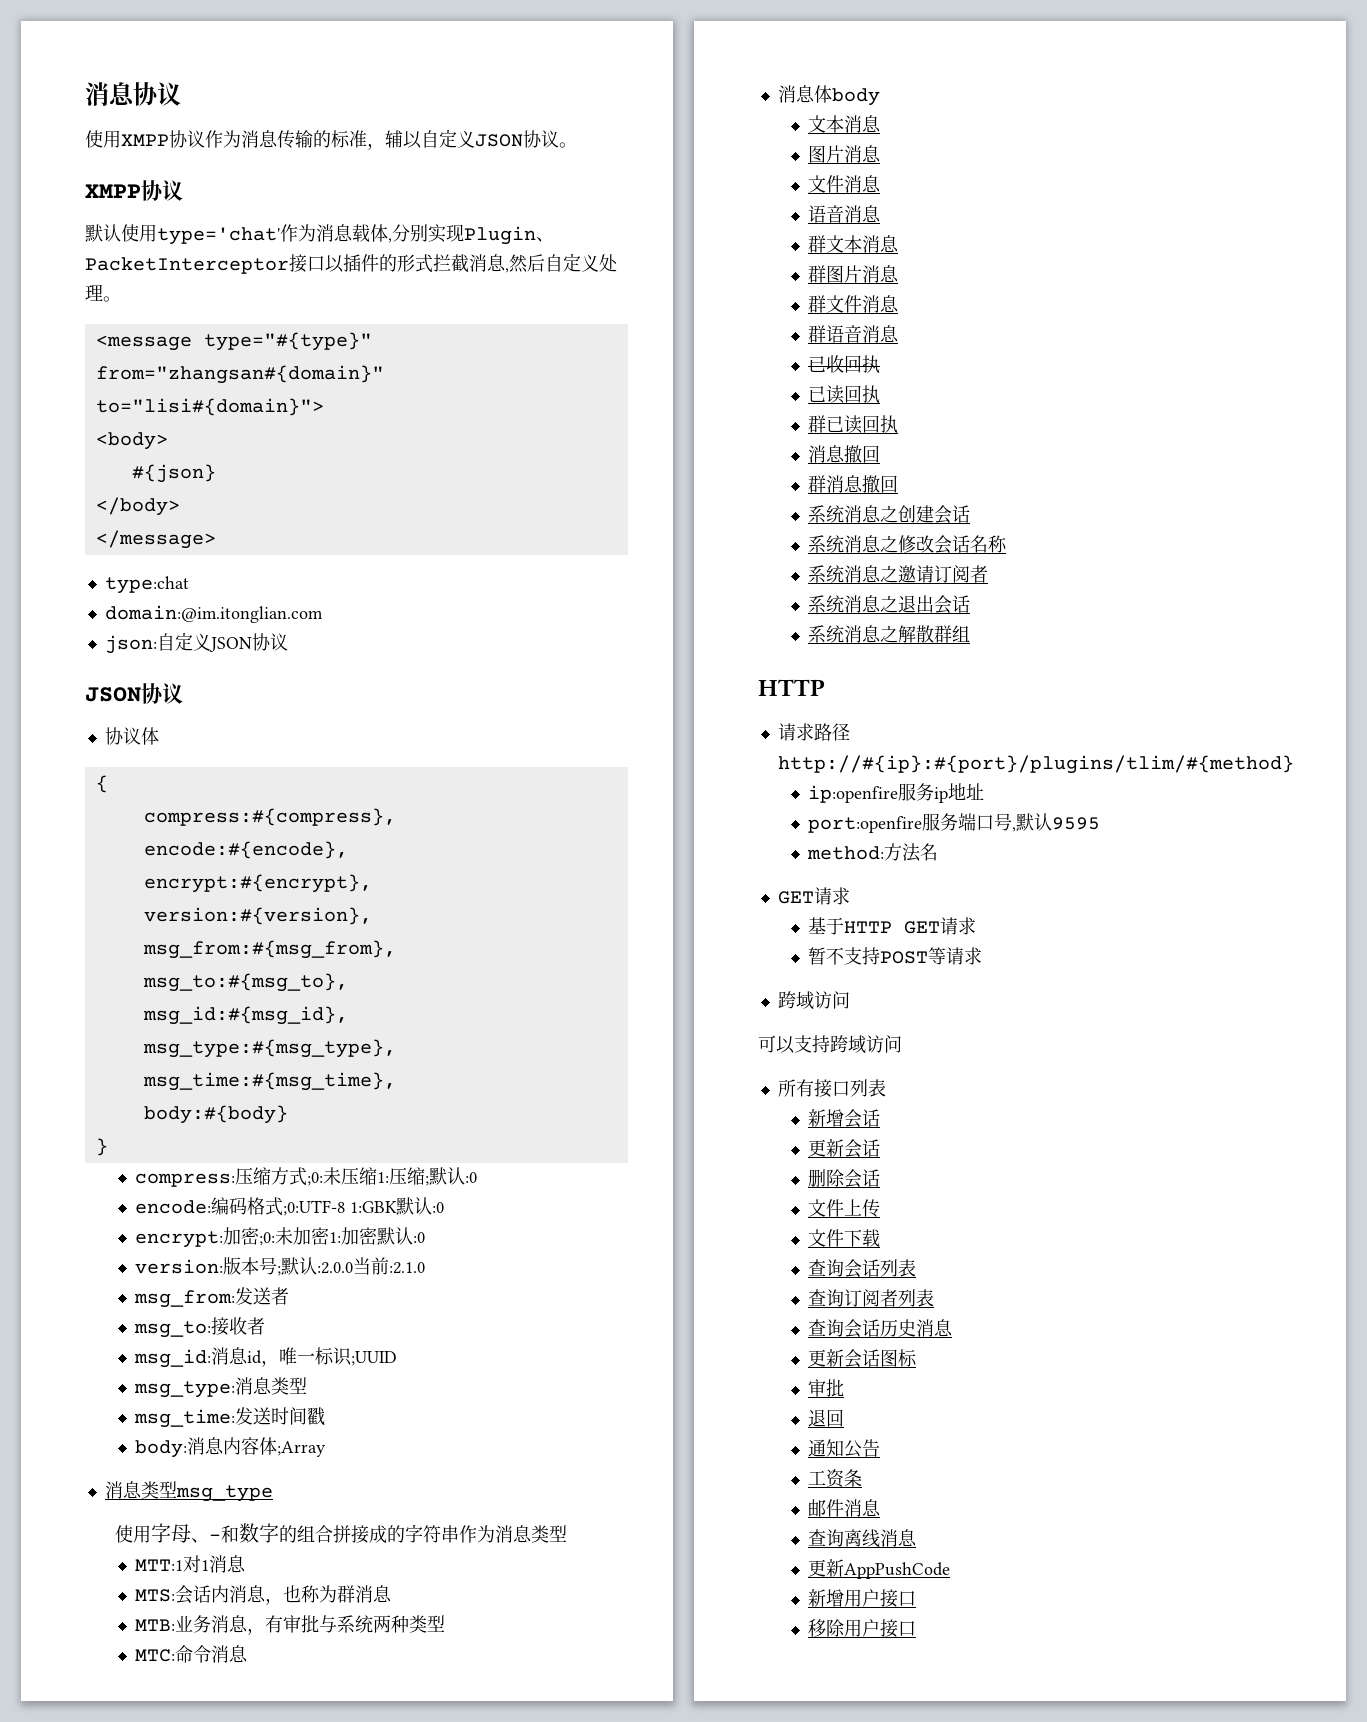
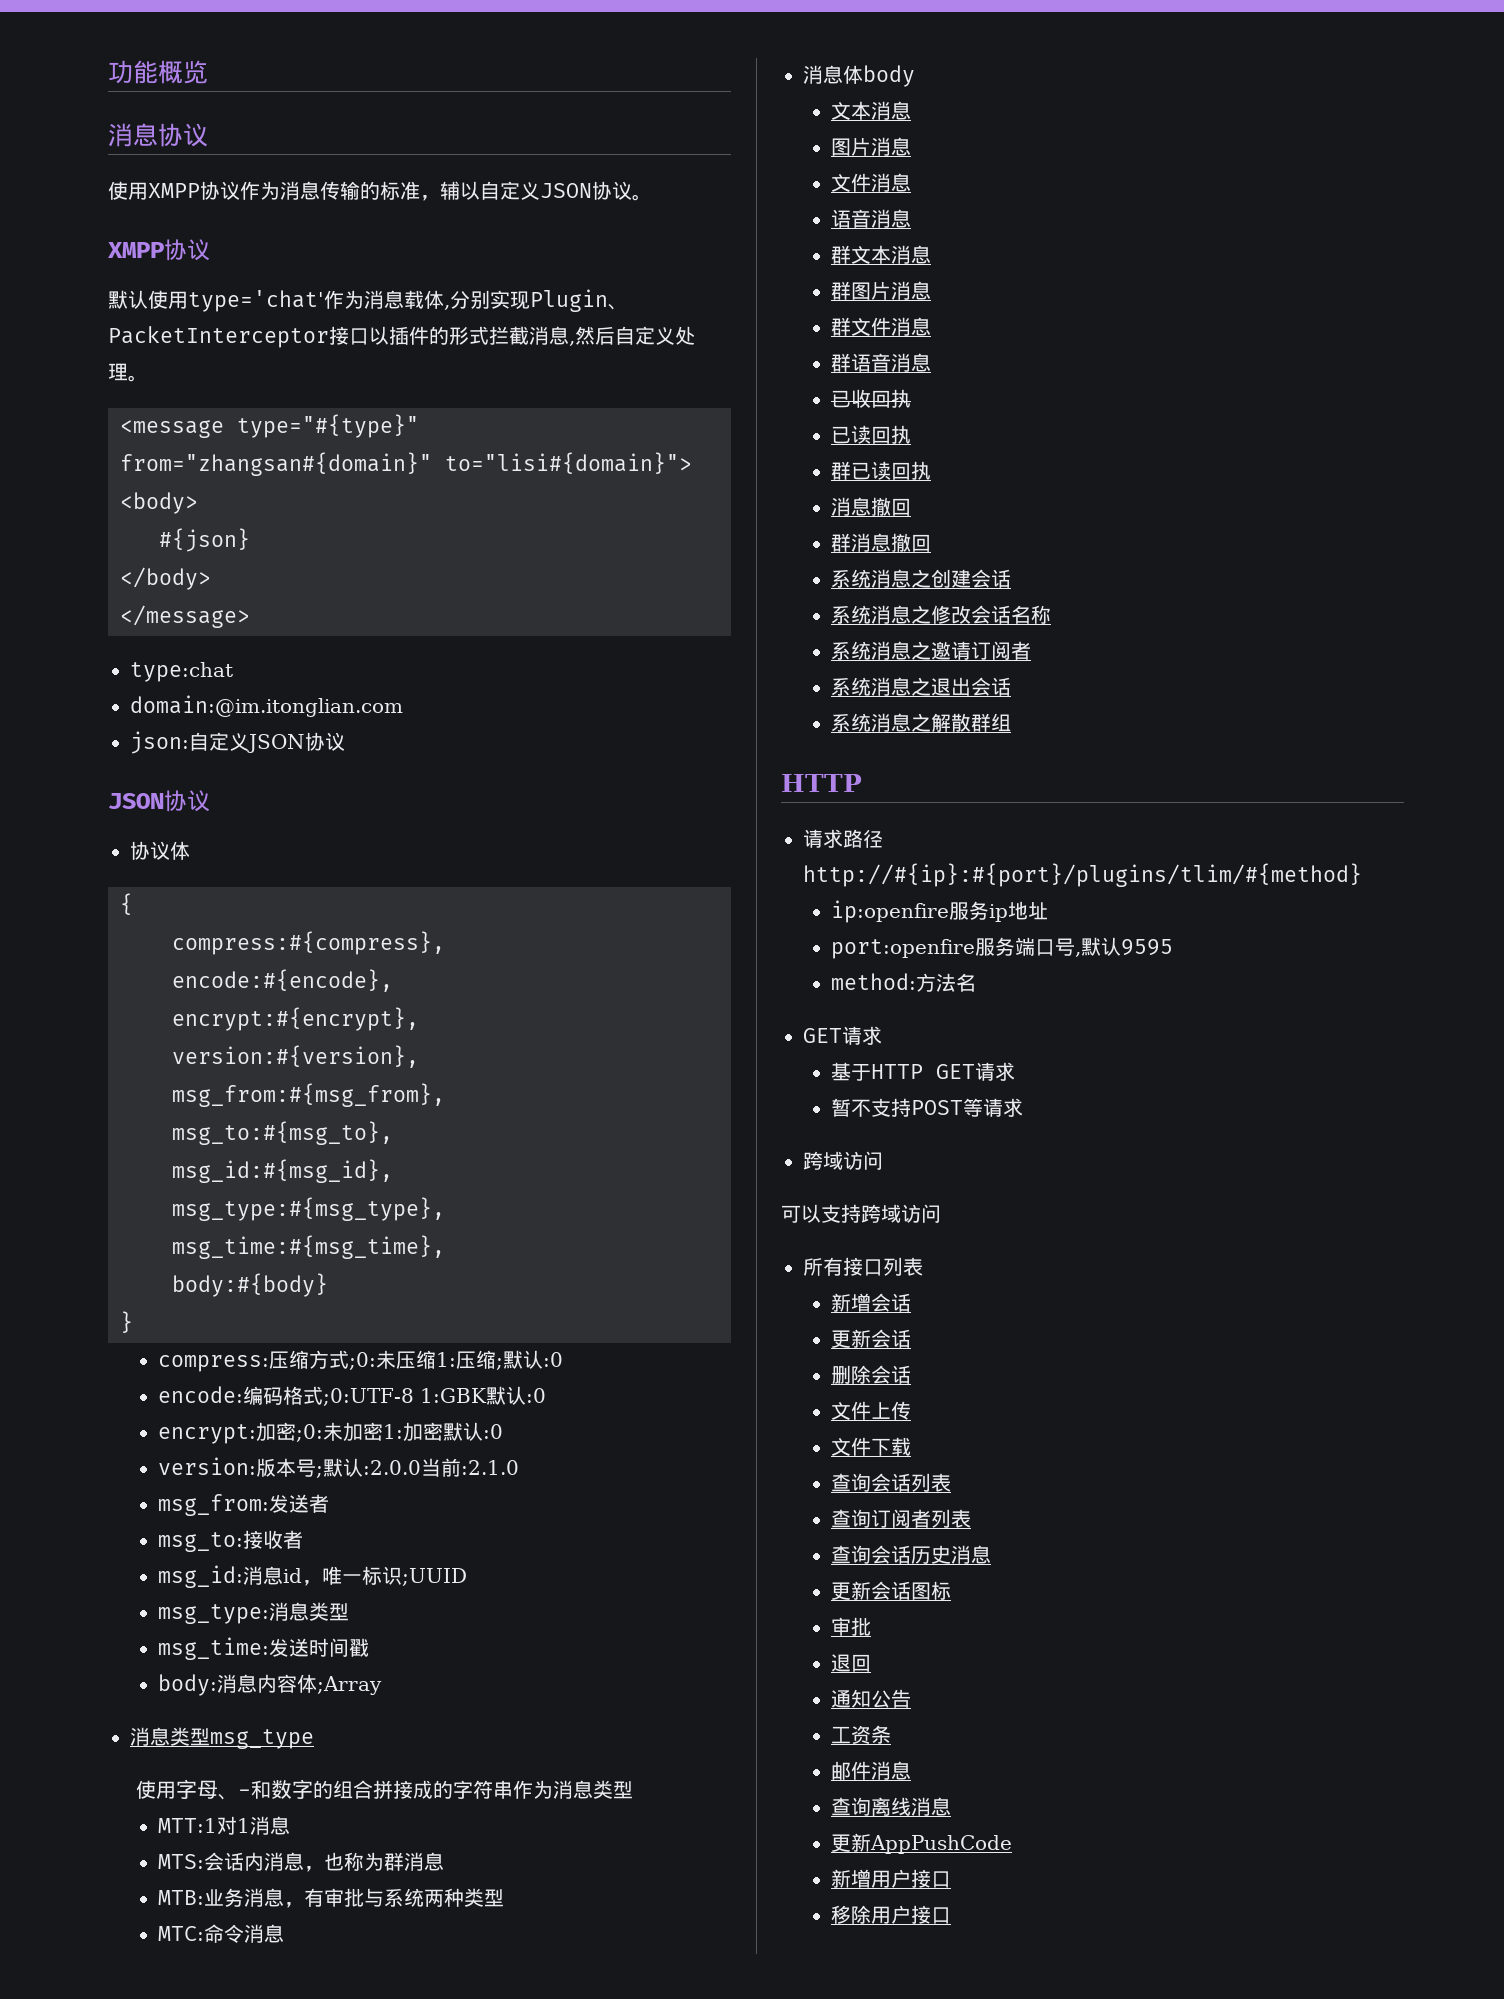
(85, 94) none -> [108,60,208,84] 功能概览 //

